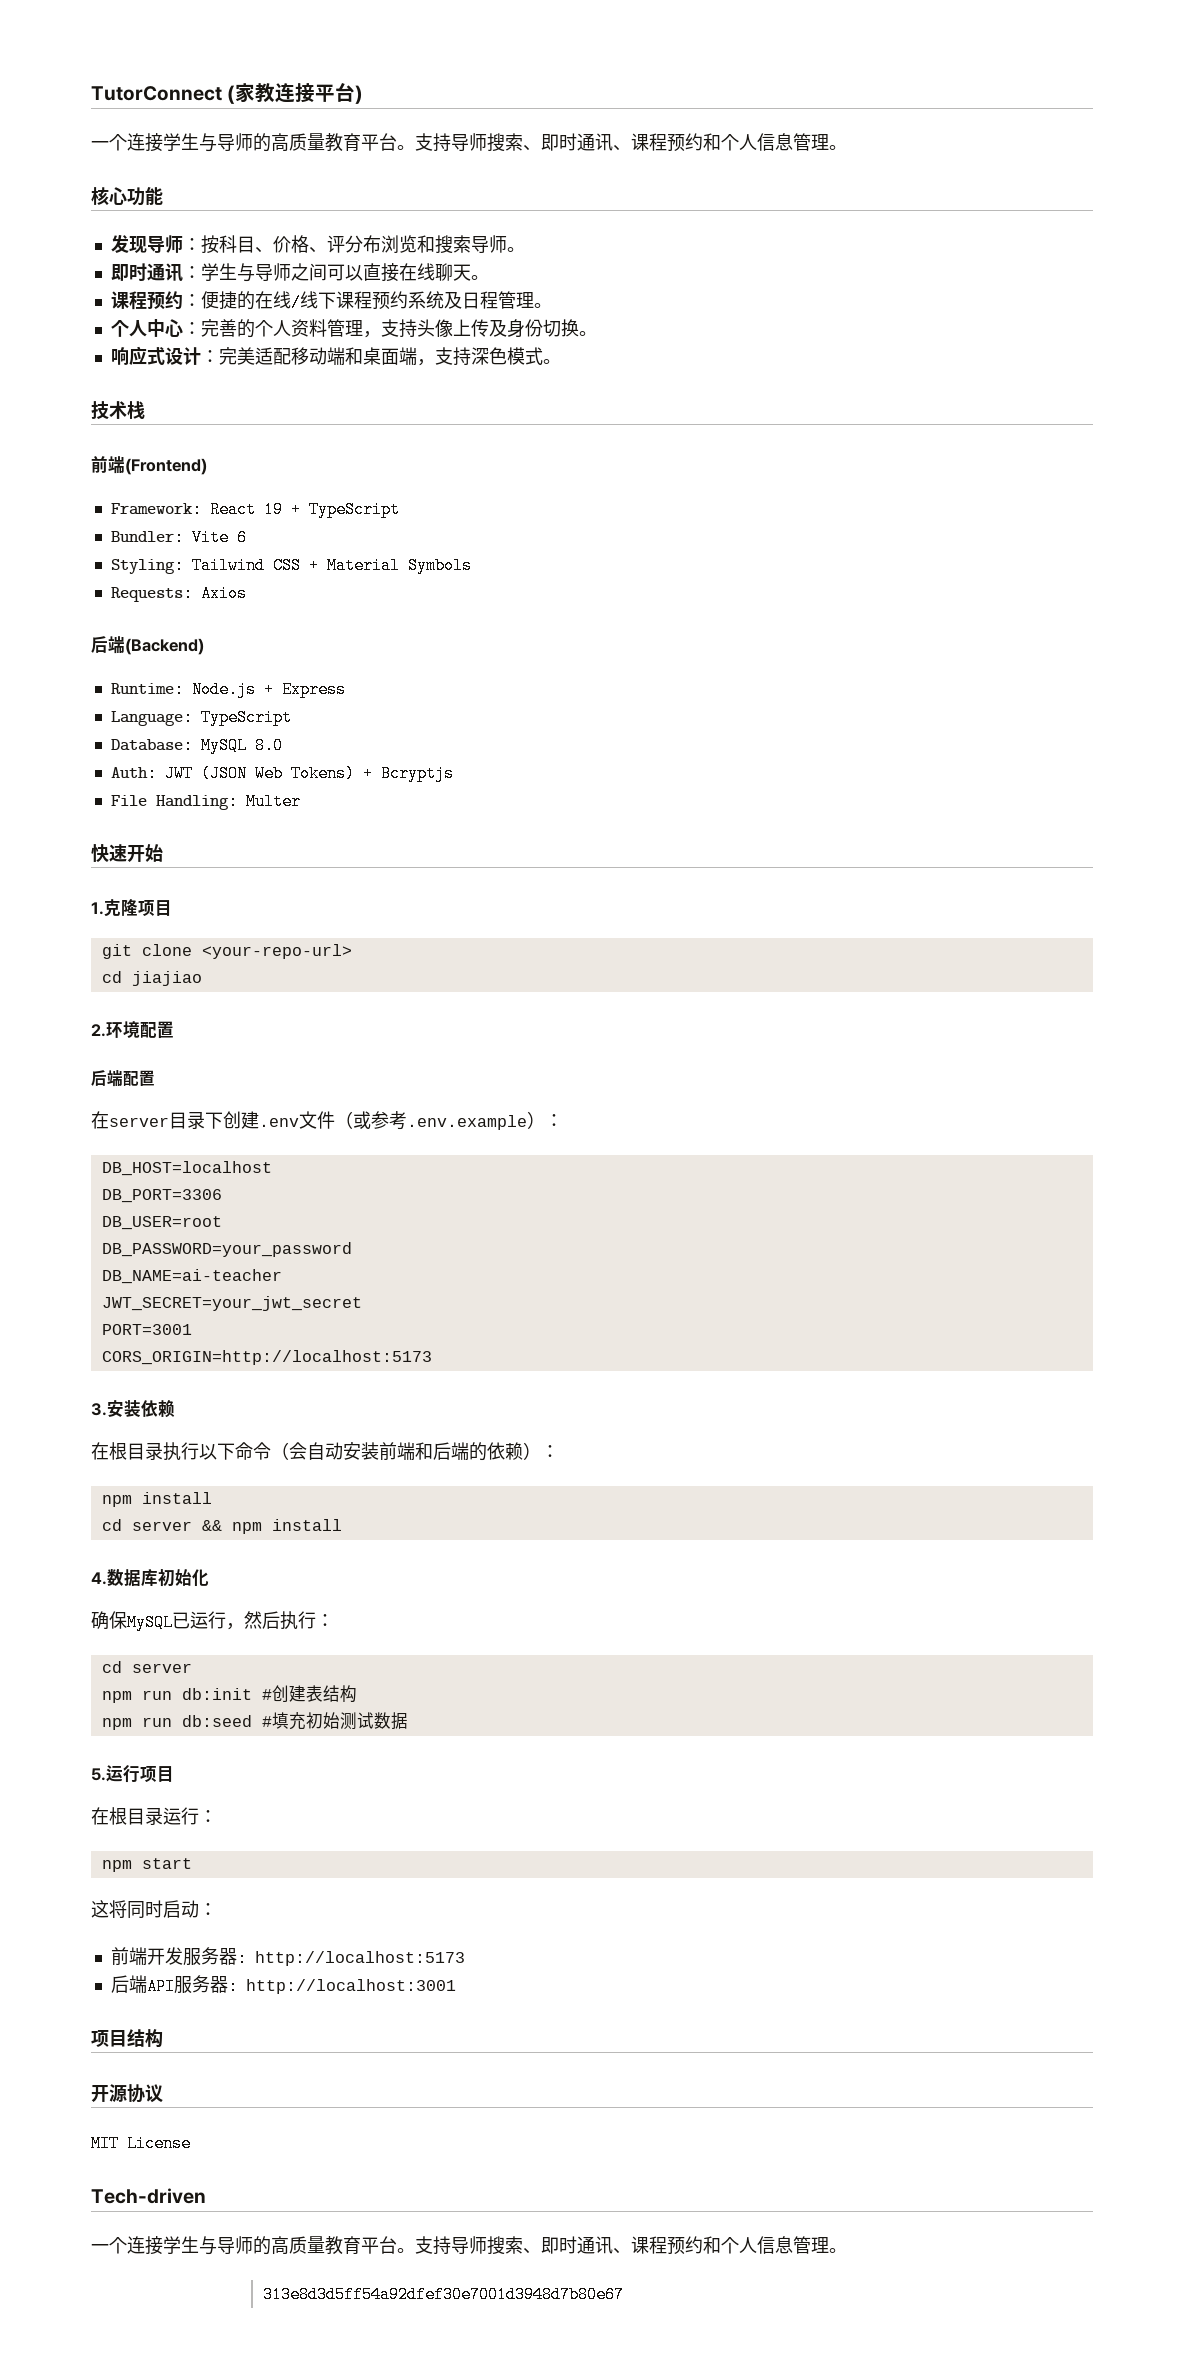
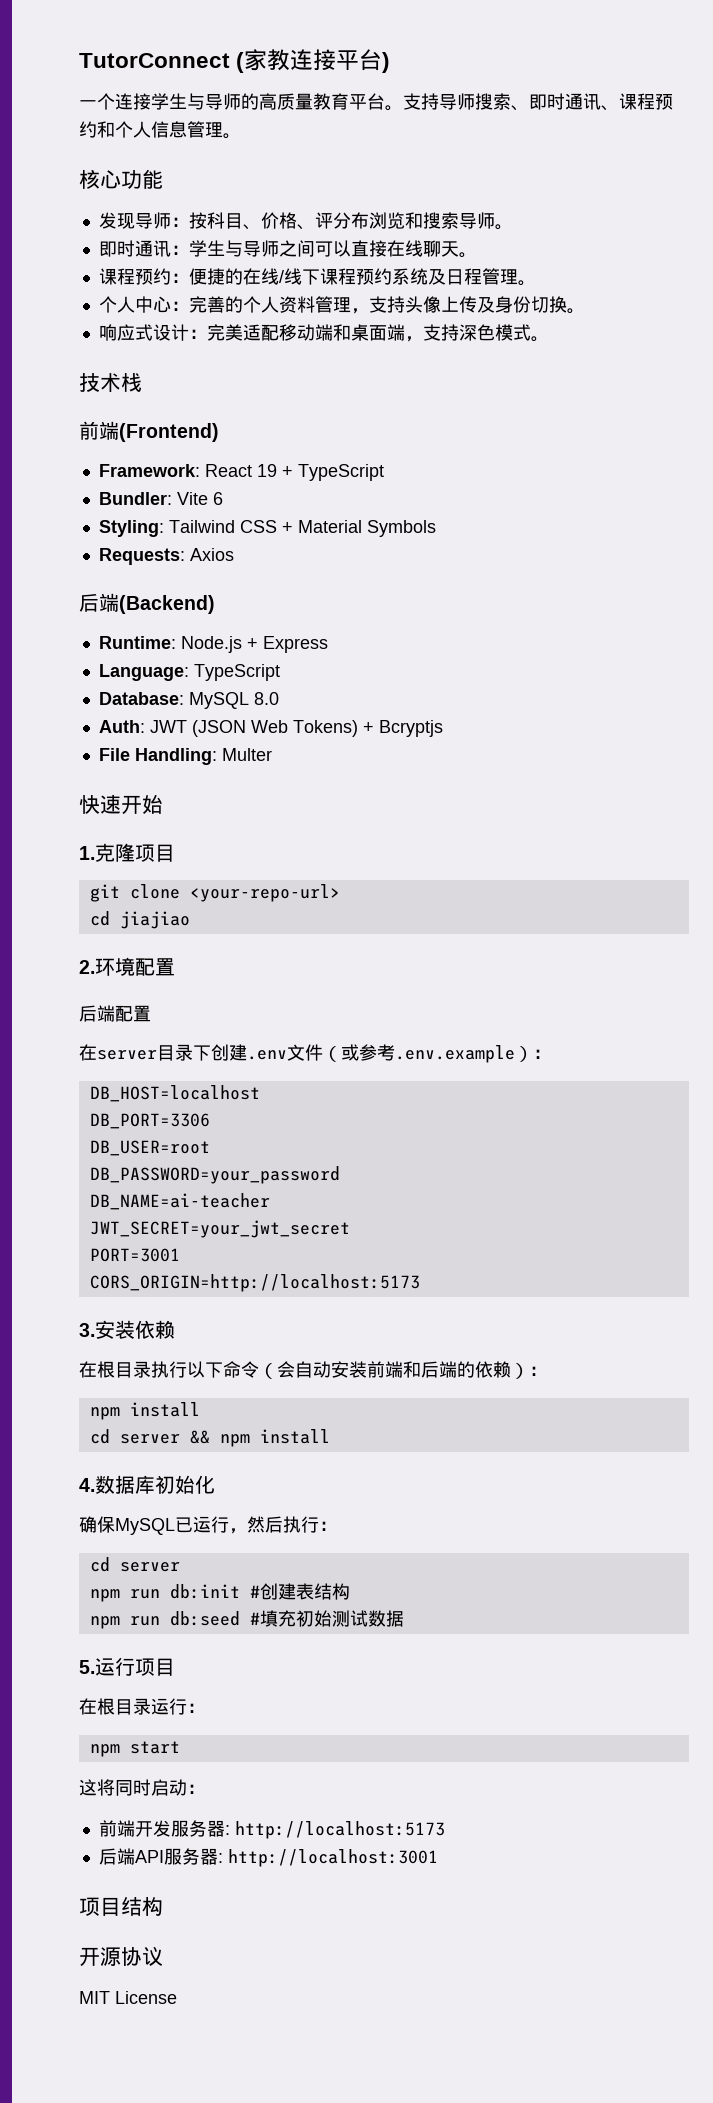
[91,2188,206,2204] [91,2236,847,2255] [263,2286,625,2303] // Tech-driven // 一个连接学生与导师的高质量教育平台。支持导师搜索、即时通讯、课程预约和个人信息管理。 // 313e8d3d5ff54a92dfef30e7001d3948d7b80e67 -> (177, 1997) none

